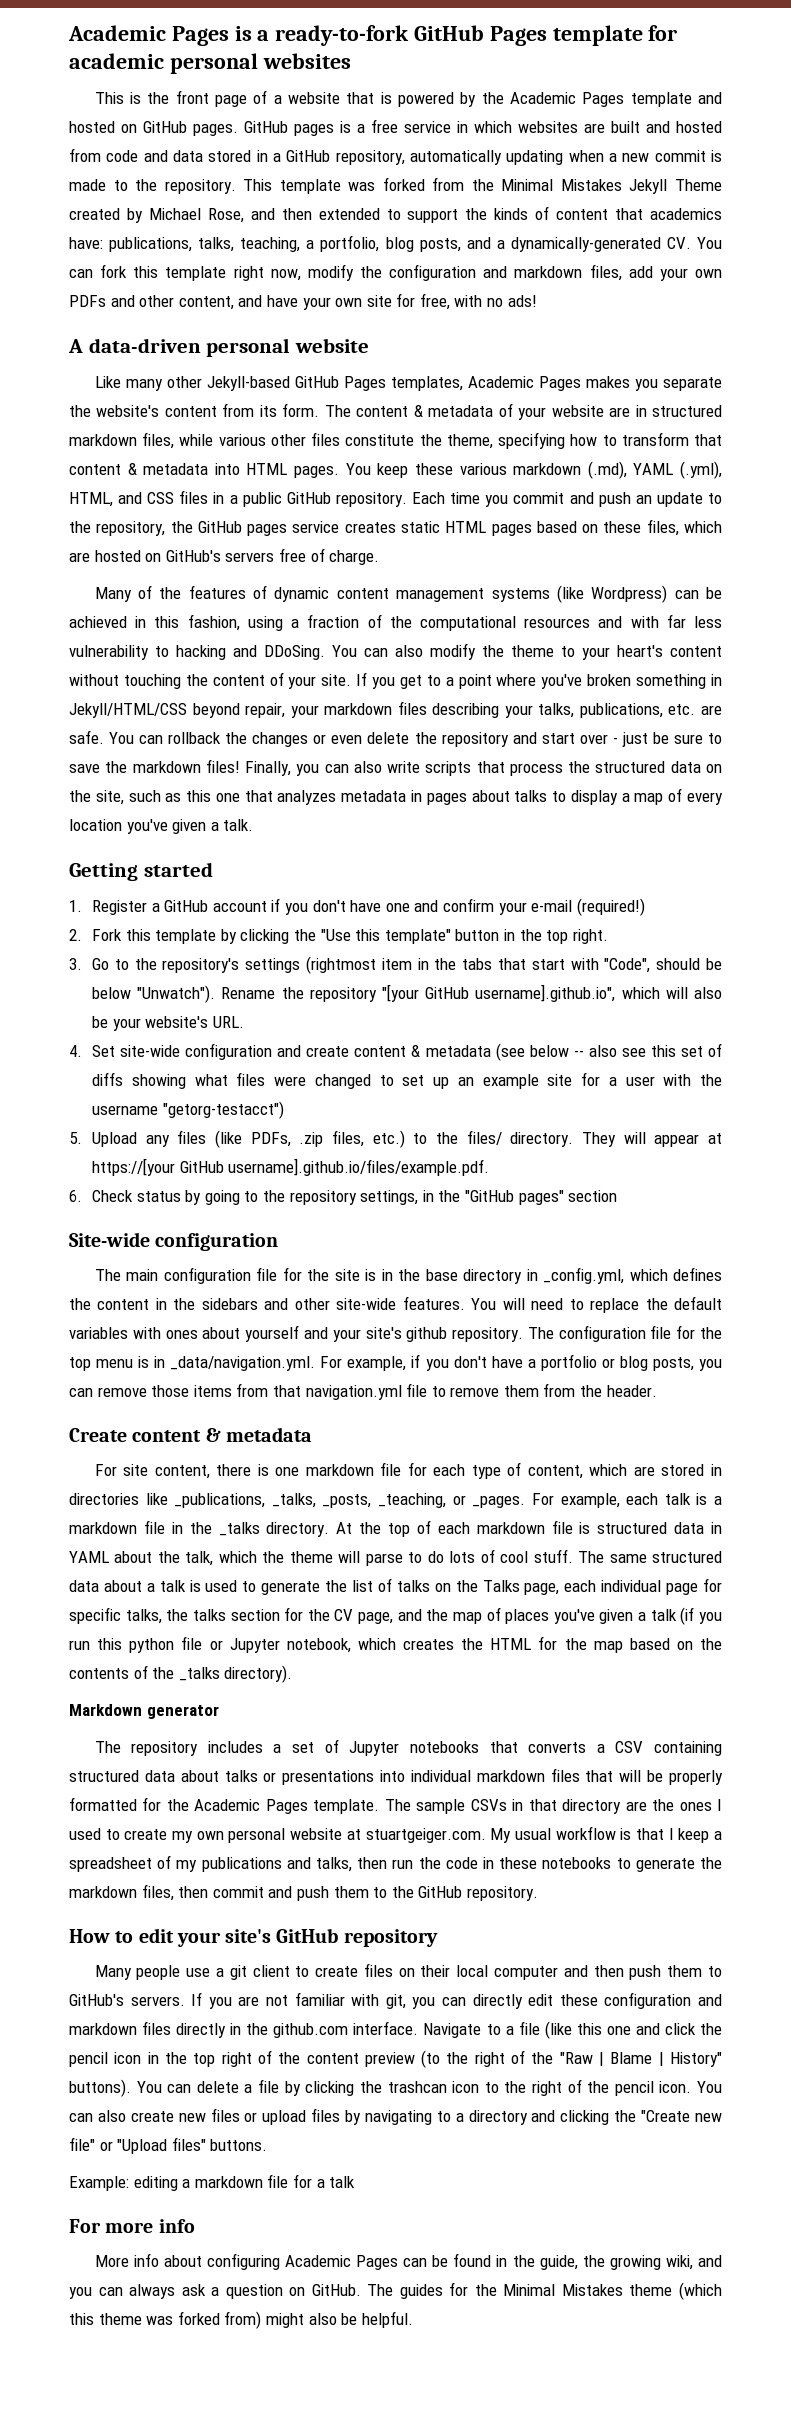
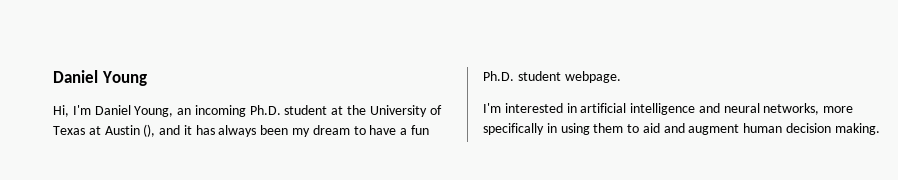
[68,25,678,46] [69,53,351,74] [94,90,722,107] [69,119,722,136] [69,148,723,165] [69,177,722,194] [69,206,723,223] [69,235,722,252] [69,264,722,281] [69,293,537,310] [68,338,369,357] [94,376,722,391] [69,403,722,420] [69,432,722,449] [69,461,722,479] [69,490,723,507] [69,519,723,536] [69,548,380,565] [94,585,723,603] [69,614,722,631] [69,643,722,660] [69,672,722,689] [69,701,722,718] [69,730,722,747] [69,759,722,776] [69,788,724,805] [69,819,254,834] [69,862,213,881] [69,898,645,916] [69,929,608,944] [69,956,722,974] [92,984,722,1003] [92,1016,244,1031] [69,1043,722,1061] [92,1072,722,1089] [92,1101,284,1119] [69,1130,723,1148] [92,1158,490,1176] [69,1190,618,1205] [69,1232,279,1251] [94,1267,722,1284] [69,1296,722,1313] [69,1325,723,1342] [69,1354,722,1371] [69,1383,657,1400] [69,1427,312,1442] [94,1462,722,1479] [69,1493,722,1508] [69,1520,722,1537] [69,1549,723,1566] [69,1578,723,1595] [69,1607,723,1625] [69,1636,722,1653] [69,1665,293,1683] [69,1704,219,1719] [94,1739,722,1756] [69,1768,723,1785] [69,1797,722,1814] [69,1826,722,1843] [69,1855,722,1872] [69,1884,538,1901] [69,1928,438,1947] [94,1963,722,1980] [69,1992,723,2009] [69,2021,722,2039] [69,2050,722,2068] [69,2079,722,2097] [69,2108,722,2125] [69,2137,268,2154] [69,2174,356,2191] [69,2219,195,2233] [94,2253,723,2270] [69,2282,722,2300] [69,2311,413,2329] Academic Pages is a ready-to-fork GitHub Pages template for academic personal websites // This is the front page of a website that is powered by the Academic Pages template and hosted on GitHub pages. GitHub pages is a free service in which websites are built and hosted from code and data stored in a GitHub repository, automatically updating when a new commit is made to the repository. This template was forked from the Minimal Mistakes Jekyll Theme created by Michael Rose, and then extended to support the kinds of content that academics have: publications, talks, teaching, a portfolio, blog posts, and a dynamically-generated CV. You can fork this template right now, modify the configuration and markdown files, add your own PDFs and other content, and have your own site for free, with no ads! // A data-driven personal website // Like many other Jekyll-based GitHub Pages templates, Academic Pages makes you separate the website's content from its form. The content & metadata of your website are in structured markdown files, while various other files constitute the theme, specifying how to transform that content & metadata into HTML pages. You keep these various markdown (.md), YAML (.yml), HTML, and CSS files in a public GitHub repository. Each time you commit and push an update to the repository, the GitHub pages service creates static HTML pages based on these files, which are hosted on GitHub's servers free of charge. // Many of the features of dynamic content management systems (like Wordpress) can be achieved in this fashion, using a fraction of the computational resources and with far less vulnerability to hacking and DDoSing. You can also modify the theme to your heart's content without touching the content of your site. If you get to a point where you've broken something in Jekyll/HTML/CSS beyond repair, your markdown files describing your talks, publications, etc. are safe. You can rollback the changes or even delete the repository and start over - just be sure to save the markdown files! Finally, you can also write scripts that process the structured data on the site, such as this one that analyzes metadata in pages about talks to display a map of every location you've given a talk. // Getting started // 1. Register a GitHub account if you don't have one and confirm your e-mail (required!) // 2. Fork this template by clicking the "Use this template" button in the top right. // 3. Go to the repository's settings (rightmost item in the tabs that start with "Code", should be below "Unwatch"). Rename the repository "[your GitHub username].github.io", which will also be your website's URL. // 4. Set site-wide configuration and create content & metadata (see below -- also see this set of diffs showing what files were changed to set up an example site for a user with the username "getorg-testacct") // 5. Upload any files (like PDFs, .zip files, etc.) to the files/ directory. They will appear at https://[your GitHub username].github.io/files/example.pdf. // 6. Check status by going to the repository settings, in the "GitHub pages" section // Site-wide configuration // The main configuration file for the site is in the base directory in _config.yml, which defines the content in the sidebars and other site-wide features. You will need to replace the default variables with ones about yourself and your site's github repository. The configuration file for the top menu is in _data/navigation.yml. For example, if you don't have a portfolio or blog posts, you can remove those items from that navigation.yml file to remove them from the header. // Create content & metadata // For site content, there is one markdown file for each type of content, which are stored in directories like _publications, _talks, _posts, _teaching, or _pages. For example, each talk is a markdown file in the _talks directory. At the top of each markdown file is structured data in YAML about the talk, which the theme will parse to do lots of cool stuff. The same structured data about a talk is used to generate the list of talks on the Talks page, each individual page for specific talks, the talks section for the CV page, and the map of places you've given a talk (if you run this python file or Jupyter notebook, which creates the HTML for the map based on the contents of the _talks directory). // Markdown generator // The repository includes a set of Jupyter notebooks that converts a CSV containing structured data about talks or presentations into individual markdown files that will be properly formatted for the Academic Pages template. The sample CSVs in that directory are the ones I used to create my own personal website at stuartgeiger.com. My usual workflow is that I keep a spreadsheet of my publications and talks, then run the code in these notebooks to generate the markdown files, then commit and push them to the GitHub repository. // How to edit your site's GitHub repository // Many people use a git client to create files on their local computer and then push them to GitHub's servers. If you are not familiar with git, you can directly edit these configuration and markdown files directly in the github.com interface. Navigate to a file (like this one and click the pencil icon in the top right of the content preview (to the right of the "Raw | Blame | History" buttons). You can delete a file by clicking the trashcan icon to the right of the pencil icon. You can also create new files or upload files by navigating to a directory and clicking the "Create new file" or "Upload files" buttons. // Example: editing a markdown file for a talk // For more info // More info about configuring Academic Pages can be found in the guide, the growing wiki, and you can always ask a question on GitHub. The guides for the Minimal Mistakes theme (which this theme was forked from) might also be helpful. -> [53,70,147,86] [53,105,442,117] [53,124,429,137] [483,71,621,83] [483,103,854,115] [483,123,880,135] Daniel Young // Hi, I'm Daniel Young, an incoming Ph.D. student at the University of Texas at Austin (), and it has always been my dream to have a fun Ph.D. student webpage. // I'm interested in artificial intelligence and neural networks, more specifically in using them to aid and augment human decision making.

